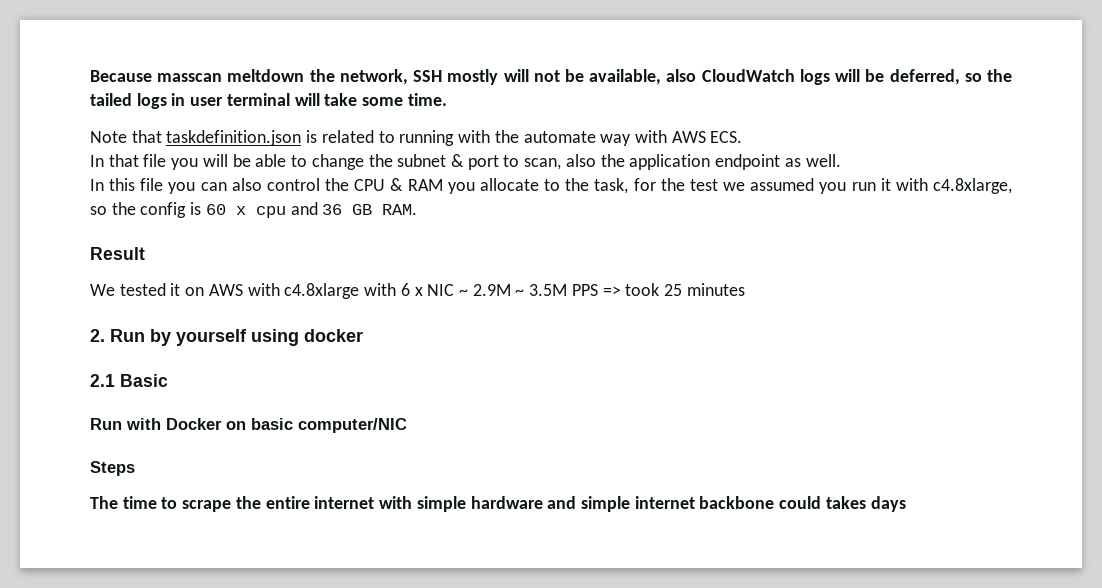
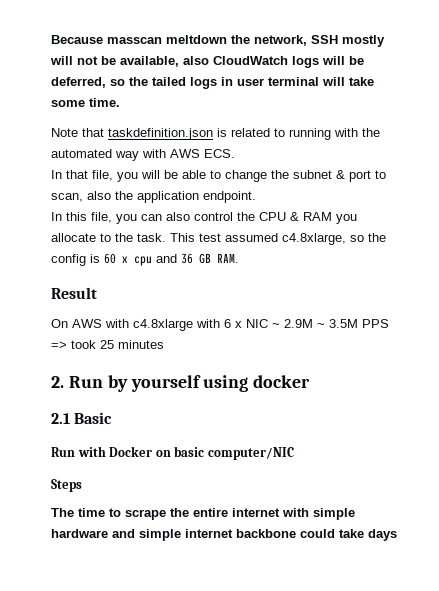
[523,131,596,143] automate -> [51,149,112,158] automated
[143,154,167,167] file -> [92,170,113,181] file,
[715,154,841,170] endpoint as well. -> [203,191,256,203] endpoint.
[140,178,164,191] file -> [91,212,112,223] file,
[594,178,928,194] task, for the test we assumed you run it with -> [137,233,278,242] task. This test assumed
[90,283,205,296] We tested it on -> [51,319,68,328] On
[825,496,866,509] takes -> [339,529,364,538] take

